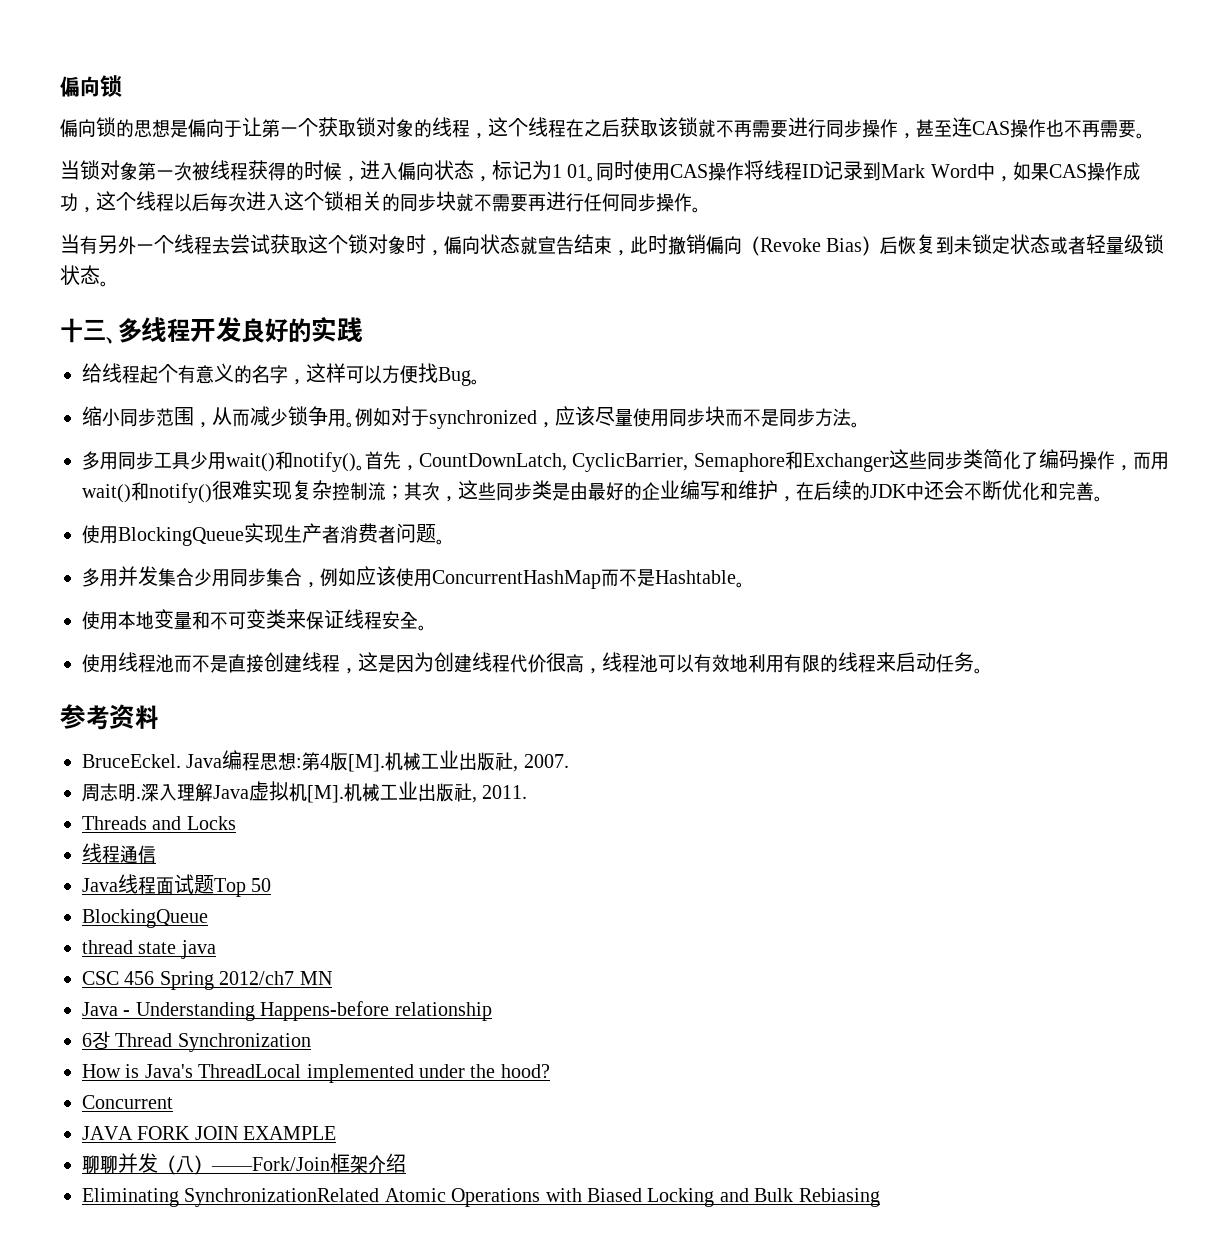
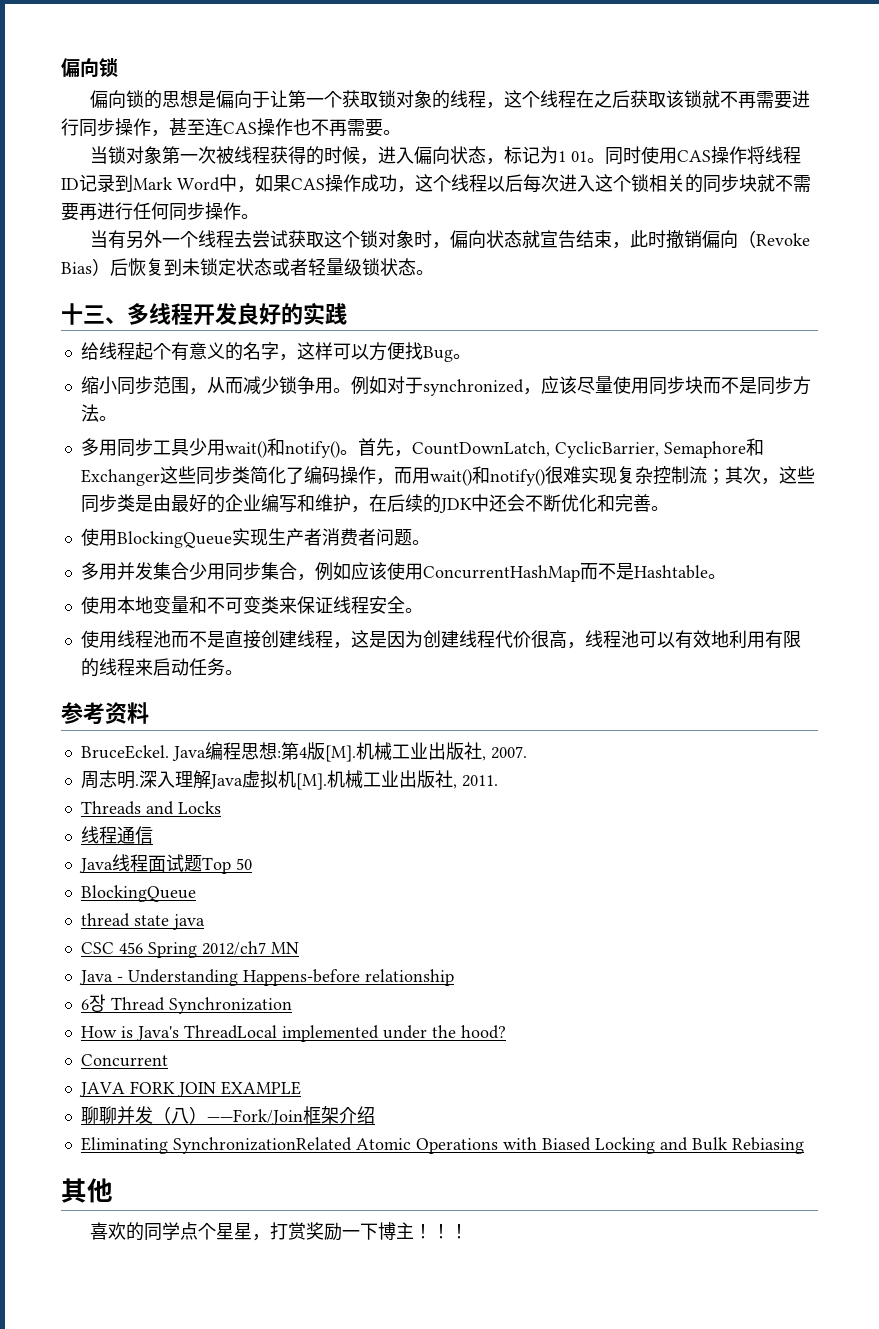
(880, 1197) none -> [61,1178,113,1203] [89,1222,468,1241] // 其他 // 喜欢的同学点个星星，打赏奖励一下博主！！！

